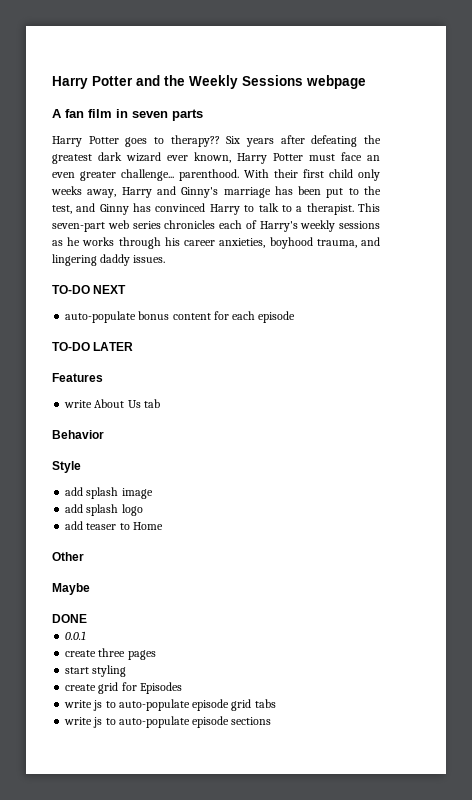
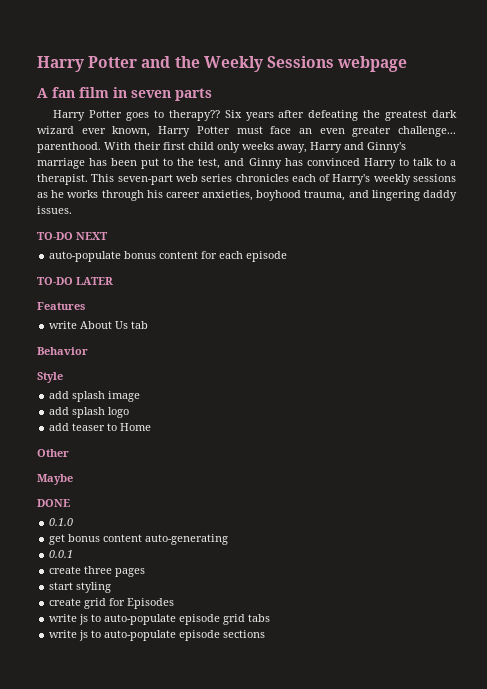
(87, 618) none -> [49,518,74,526] [49,534,229,545] // 0.1.0 // get bonus content auto-generating

